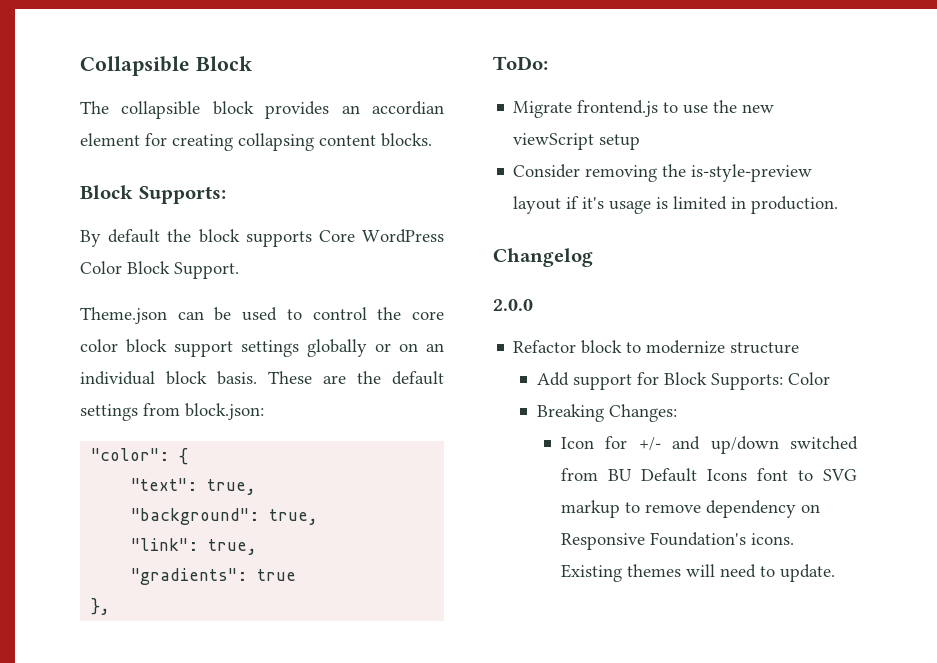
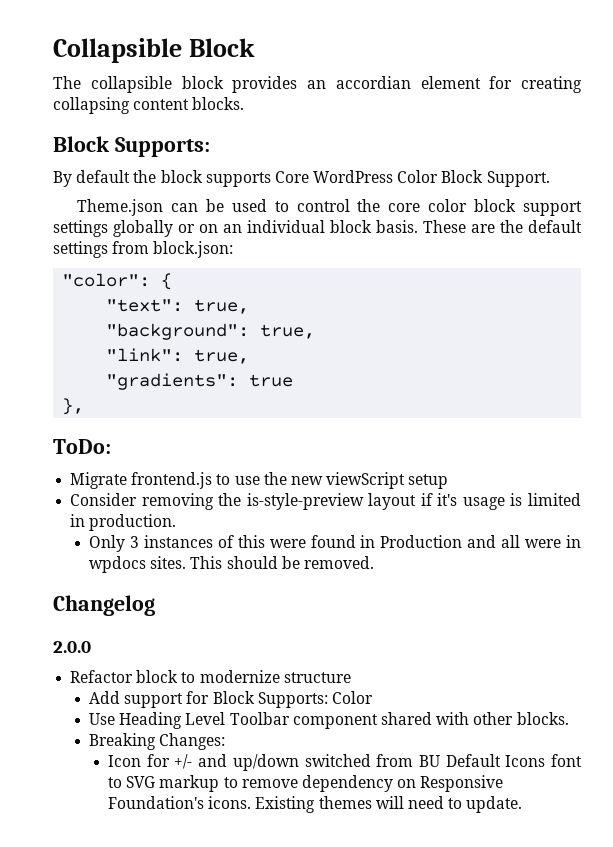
(839, 205) none -> [89,535,581,552] [89,556,374,573] // Only 3 instances of this were found in Production and all were in wpdocs sites. This should be removed.
(830, 378) none -> [89,712,569,729] // Use Heading Level Toolbar component shared with other blocks.

